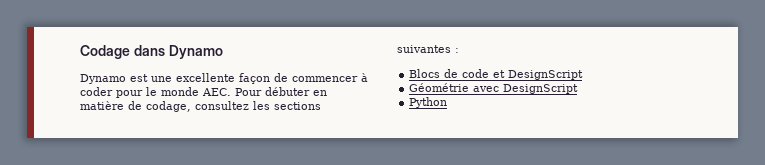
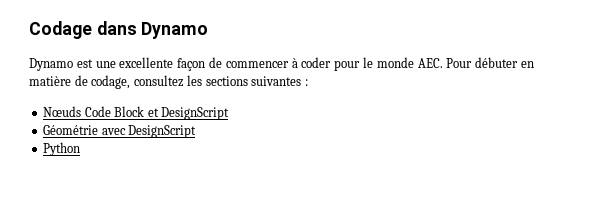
[409,69,490,78] Blocs de code -> [43,106,145,117] Nœuds Code Block

